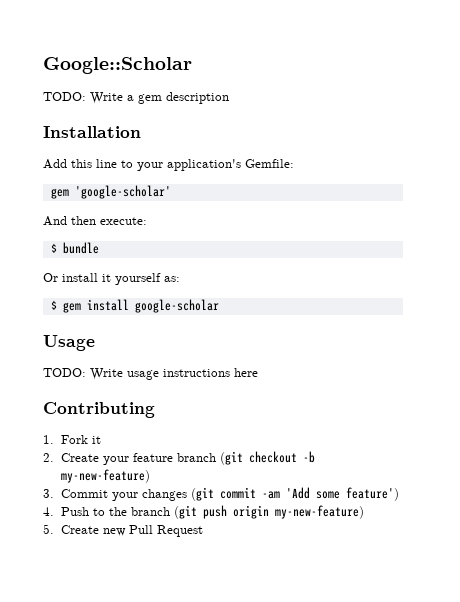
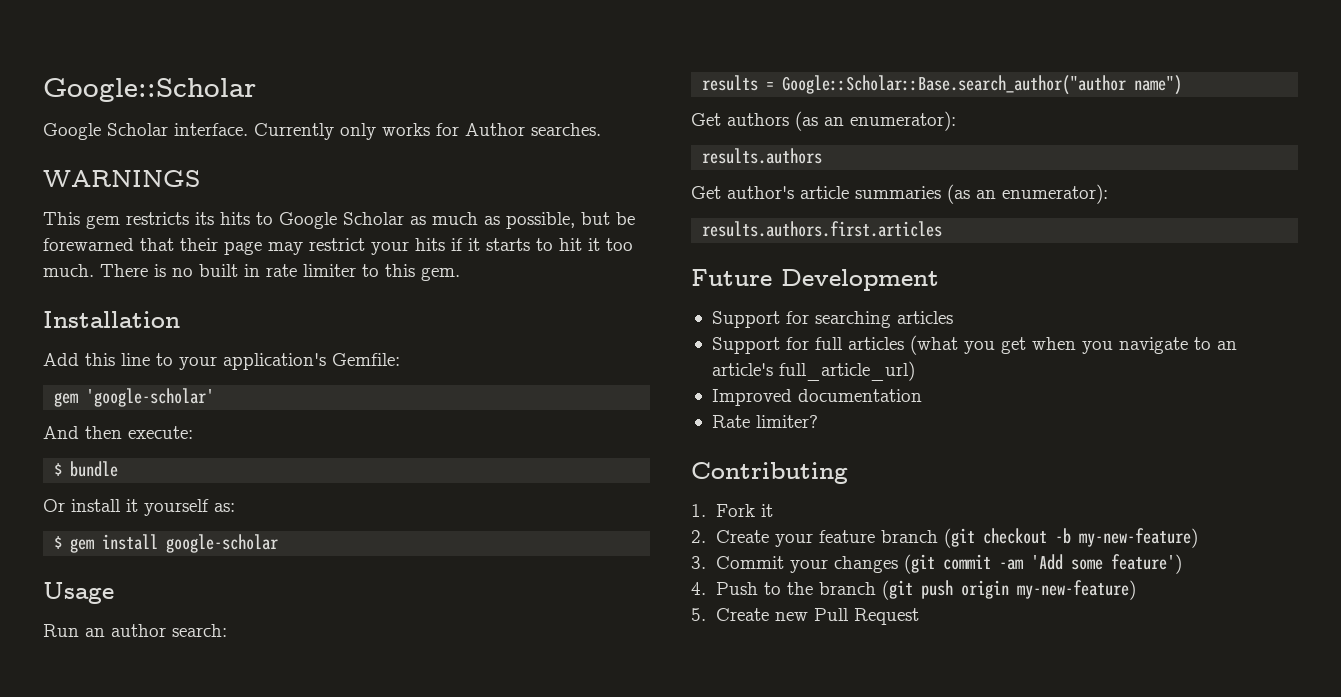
[43,92,229,104] TODO: Write a gem description -> [43,123,601,140] [43,170,200,187] [43,212,635,229] [43,238,633,255] [43,264,460,281] Google Scholar interface. Currently only works for Author searches. // WARNINGS // This gem restricts its hits to Google Scholar as much as possible, but be forewarned that their page may restrict your hits if it starts to hit it too much. There is no built in rate limiter to this gem.
[43,368,258,380] TODO: Write usage instructions here -> [43,624,227,637] [702,75,1183,95] [691,111,956,131] [702,148,823,164] [691,184,1108,204] [702,221,943,237] [691,269,939,291] [711,311,953,328] [711,335,1237,355] [711,361,915,381] [711,389,922,406] [711,415,818,428] Run an author search: // results = Google::Scholar::Base.search_author("author name") // Get authors (as an enumerator): // results.authors // Get author's article summaries (as an enumerator): // results.authors.first.articles // Future Development // Support for searching articles // Support for full articles (what you get when you navigate to an article's full_article_url) // Improved documentation // Rate limiter?

